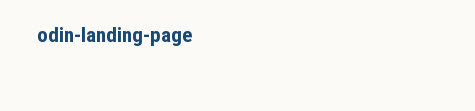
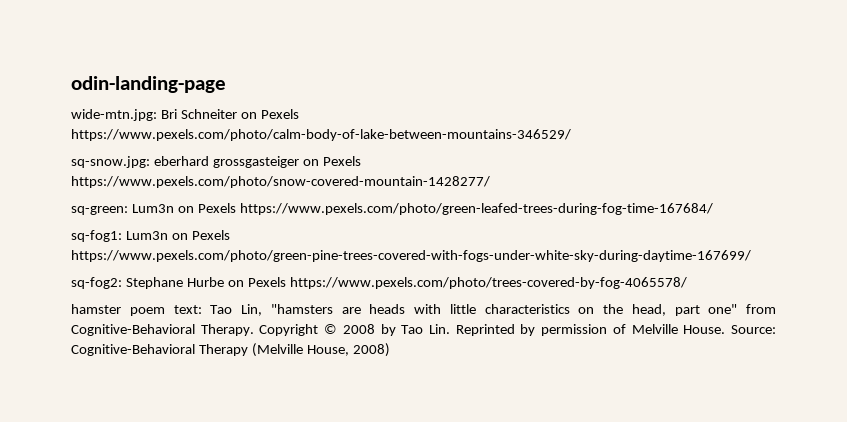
(193, 36) none -> [71,109,299,121] [71,129,571,141] [71,156,361,168] [71,176,490,188] [71,203,713,215] [71,230,230,242] [71,250,751,262] [71,277,687,289] [71,304,776,316] [71,324,776,336] [71,343,390,357] // wide-mtn.jpg: Bri Schneiter on Pexels https://www.pexels.com/photo/calm-body-of-lake-between-mountains-346529/ // sq-snow.jpg: eberhard grossgasteiger on Pexels https://www.pexels.com/photo/snow-covered-mountain-1428277/ // sq-green: Lum3n on Pexels https://www.pexels.com/photo/green-leafed-trees-during-fog-time-167684/ // sq-fog1: Lum3n on Pexels https://www.pexels.com/photo/green-pine-trees-covered-with-fogs-under-white-sky-during-daytime-167699/ // sq-fog2: Stephane Hurbe on Pexels https://www.pexels.com/photo/trees-covered-by-fog-4065578/ // hamster poem text: Tao Lin, "hamsters are heads with little characteristics on the head, part one" from Cognitive-Behavioral Therapy. Copyright © 2008 by Tao Lin. Reprinted by permission of Melville House. Source: Cognitive-Behavioral Therapy (Melville House, 2008)

